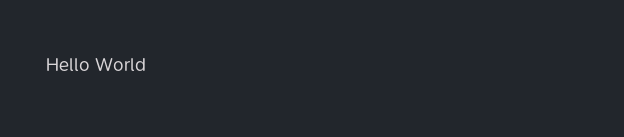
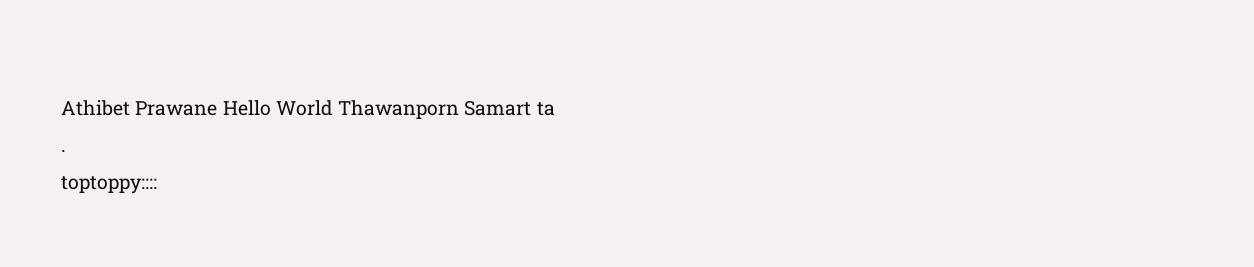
[46,57,147,72] Hello World -> [61,100,555,119] [61,150,66,152] [61,176,157,194] Athibet Prawane Hello World Thawanporn Samart ta // . // toptoppy::::

